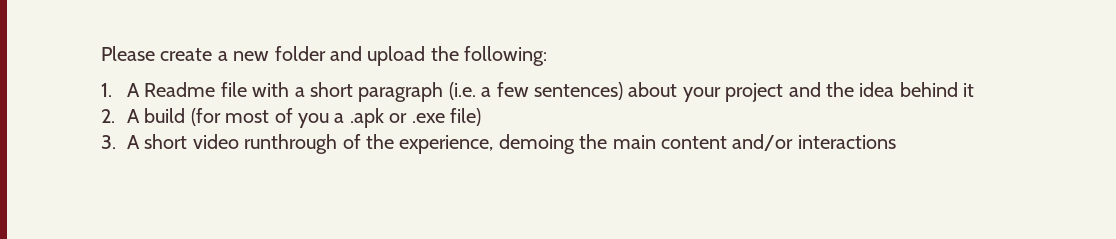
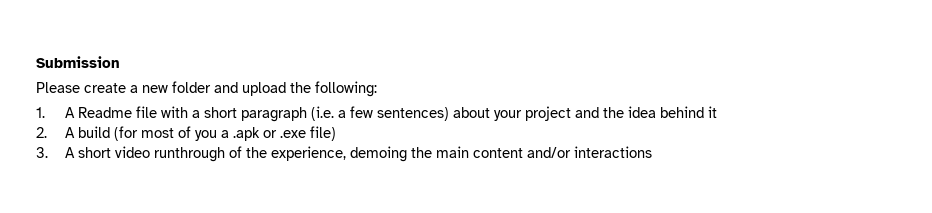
(101, 53) none -> [36,56,120,68] Submission //

